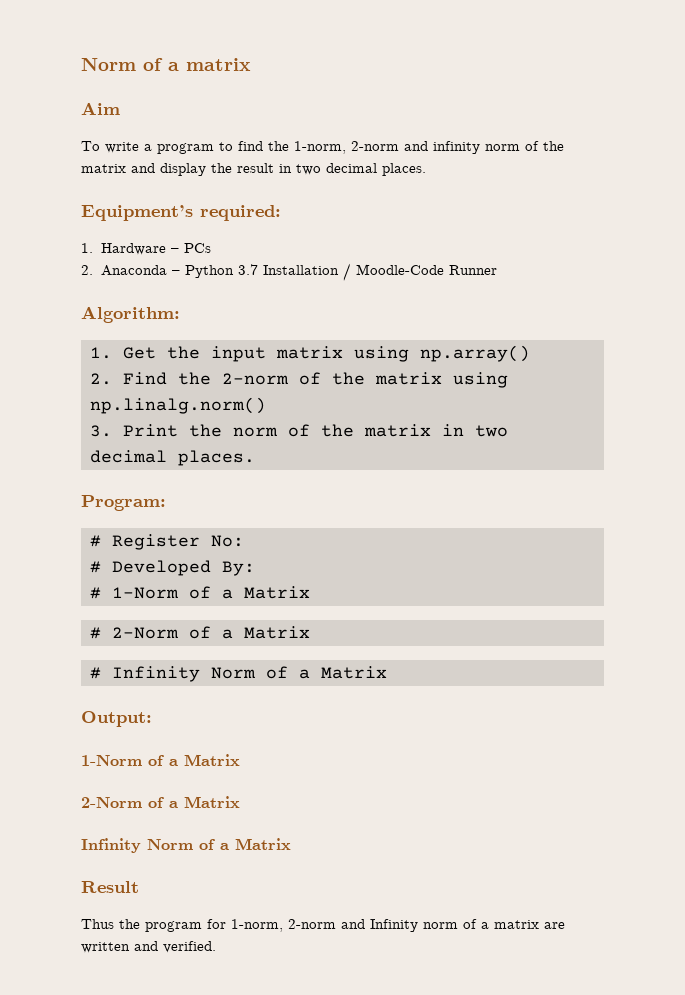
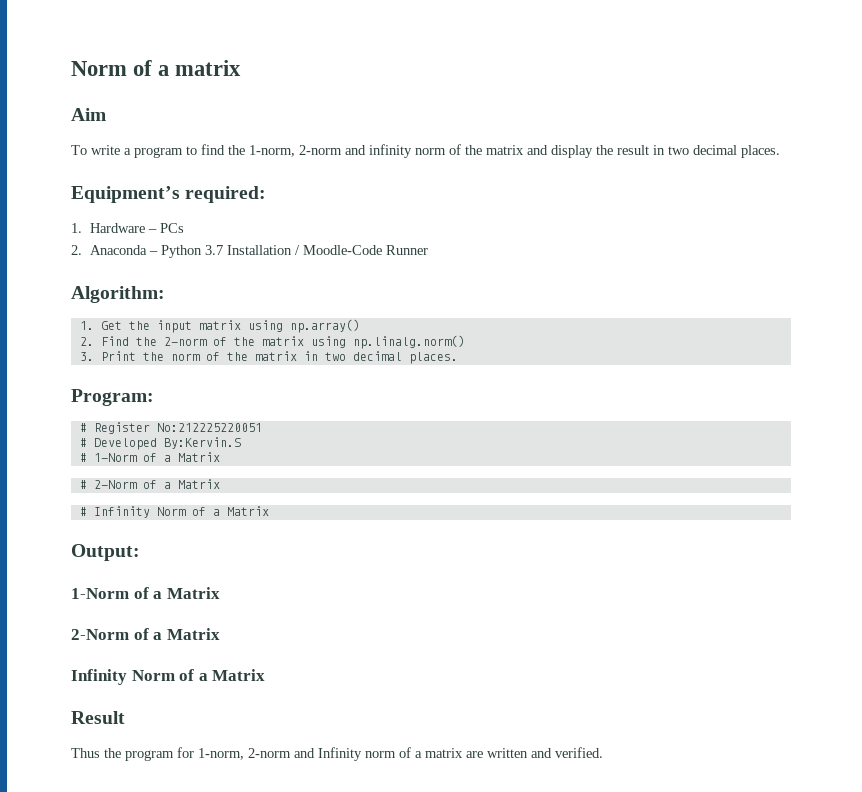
[211,535,244,547] No: -> [156,423,262,432] No:212225220051
[222,561,255,576] By: -> [163,437,241,449] By:Kervin.S

